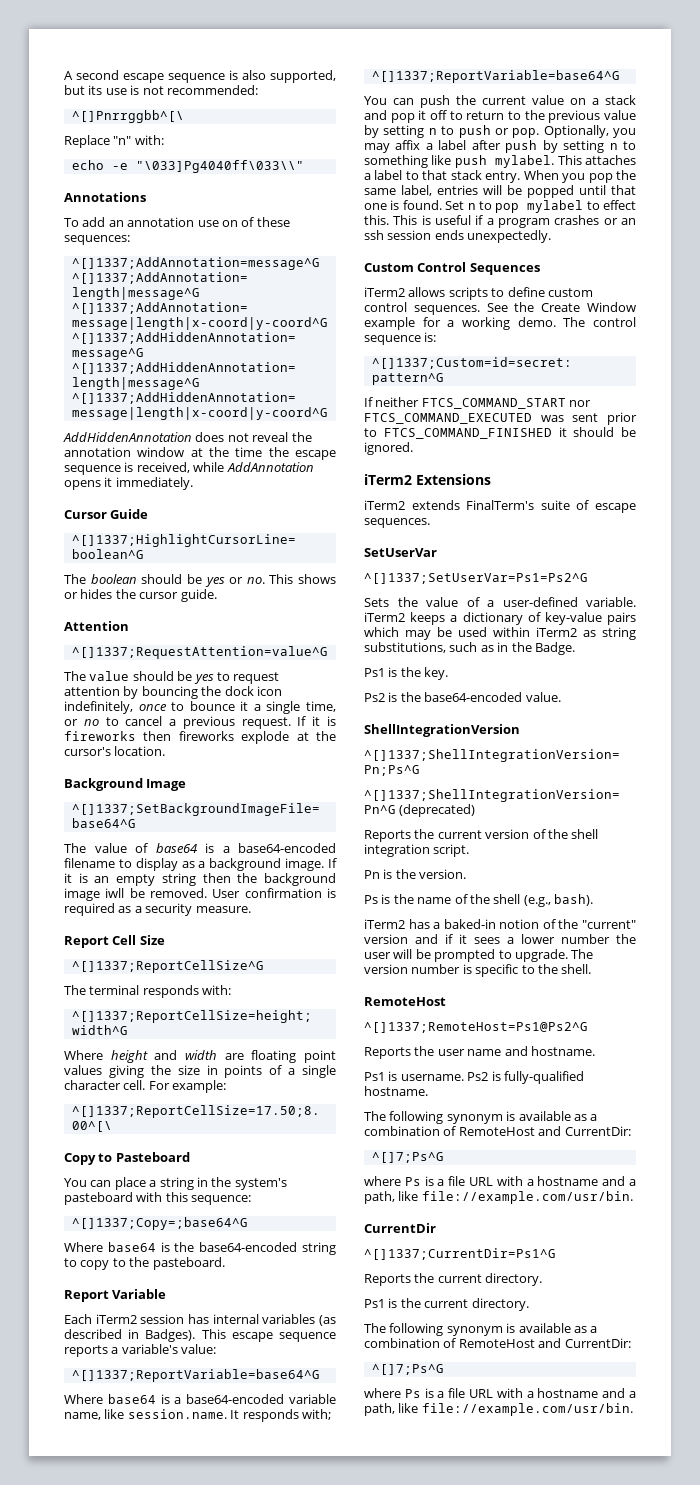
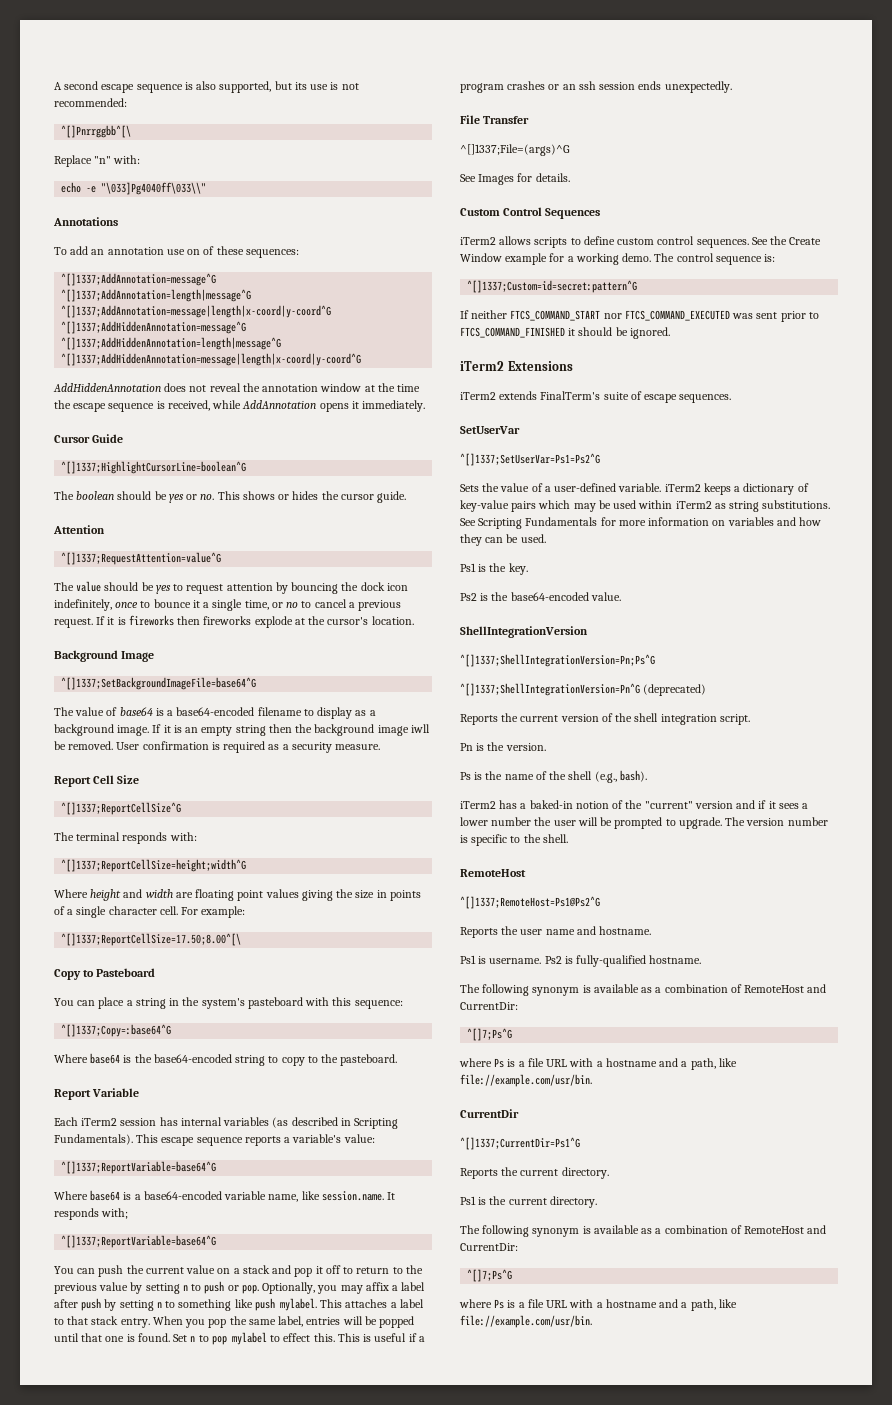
[71,1217,248,1230] ^[]1337;Copy=;base64^G -> [61,1024,172,1037] ^[]1337;Copy=:base64^G
[145,1329,196,1342] Badges). -> [354,1118,399,1129] [54,1134,133,1145] Scripting Fundamentals).
(552, 236) none -> [460,115,530,124] [460,144,570,156] [460,173,570,185] // File Transfer // ^[]1337;File=(args)^G // See Images for details.
[364,642,575,655] substitutions, such as in the Badge. -> [762,500,831,509] [460,517,822,529] [460,534,546,546] substitutions. See Scripting Fundamentals for more information on variables and how they can be used.

